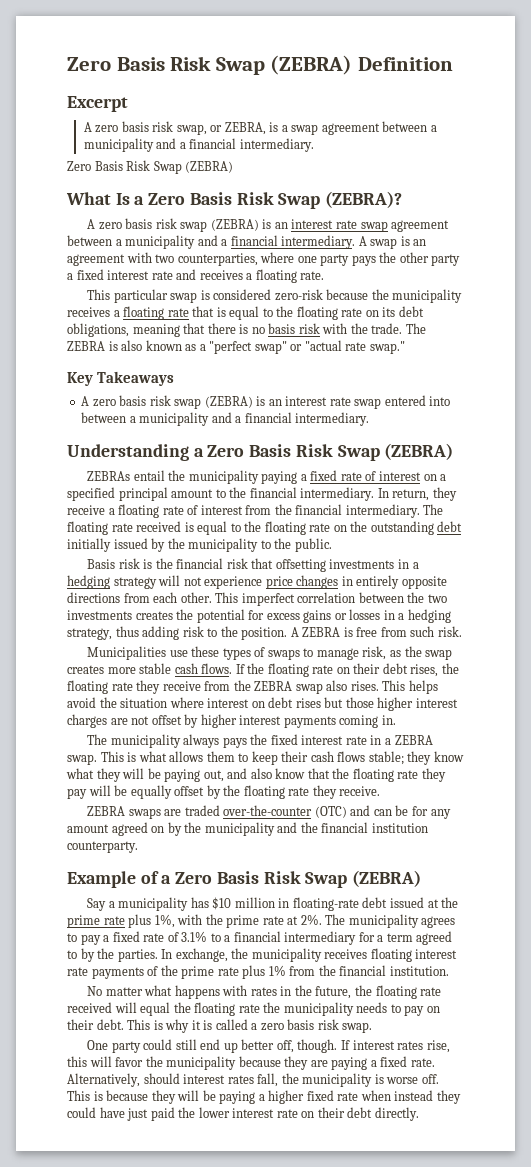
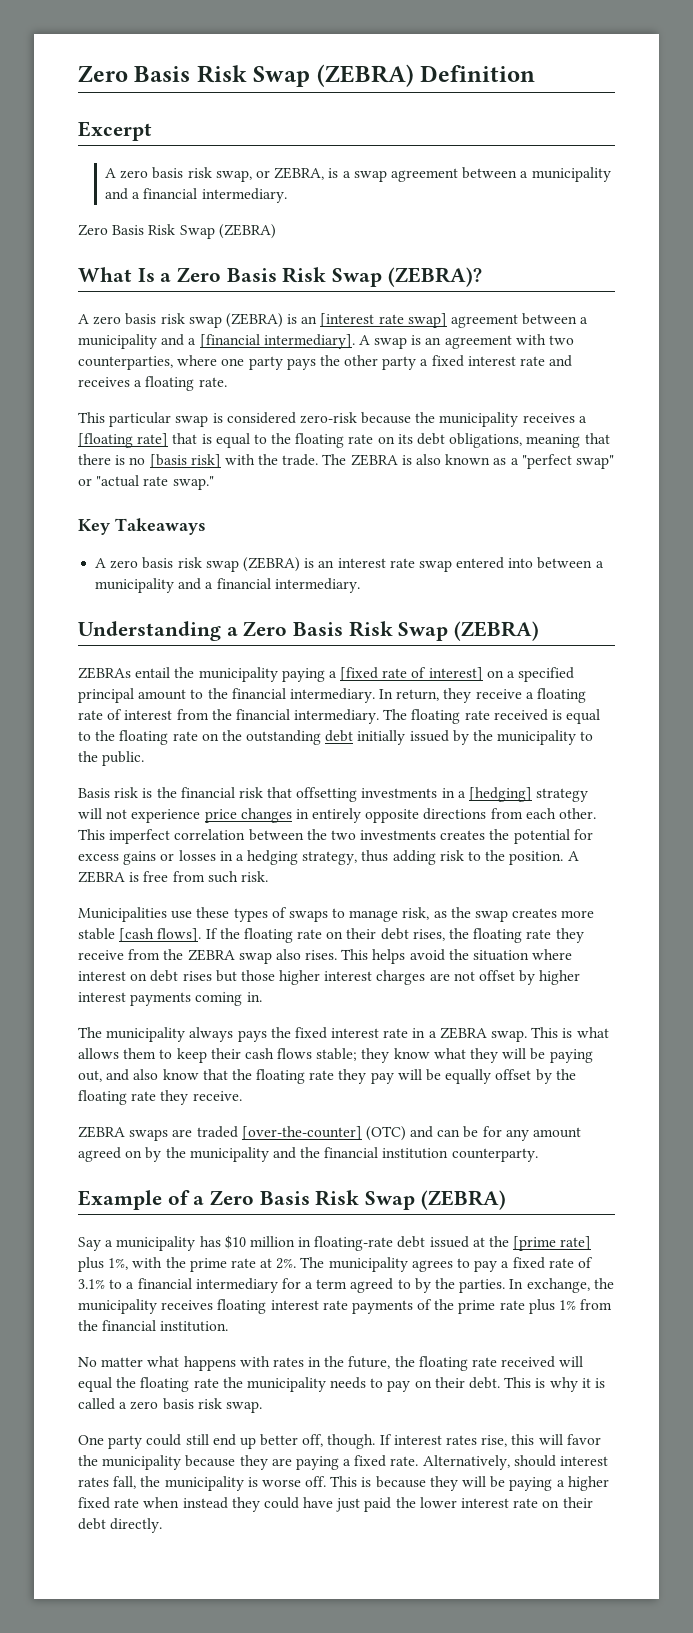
[291,219,450,232] [67,235,356,249] interest rate swap agreement between a municipality and a financial intermediary. -> [320,313,589,328] [78,334,355,349] [interest rate swap] agreement between a municipality and a [financial intermediary].
[123,306,189,320] floating rate -> [78,433,169,448] [floating rate]
[268,323,320,334] basis risk -> [149,454,221,468] [basis risk]
[310,470,421,481] fixed rate of interest -> [340,667,483,681] [fixed rate of interest]
[67,575,110,589] hedging -> [469,787,533,802] [hedging]
[174,663,233,674] cash flows. -> [119,928,202,942] [cash flows].
[223,805,313,816] over-the-counter -> [241,1126,362,1140] [over-the-counter]
[67,915,125,928] prime rate -> [513,1236,592,1251] [prime rate]

